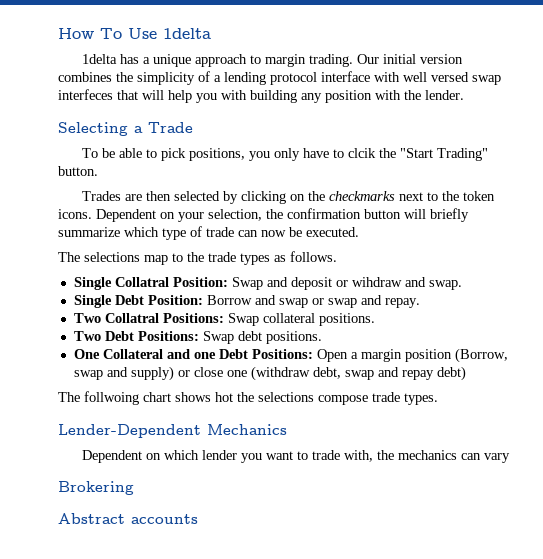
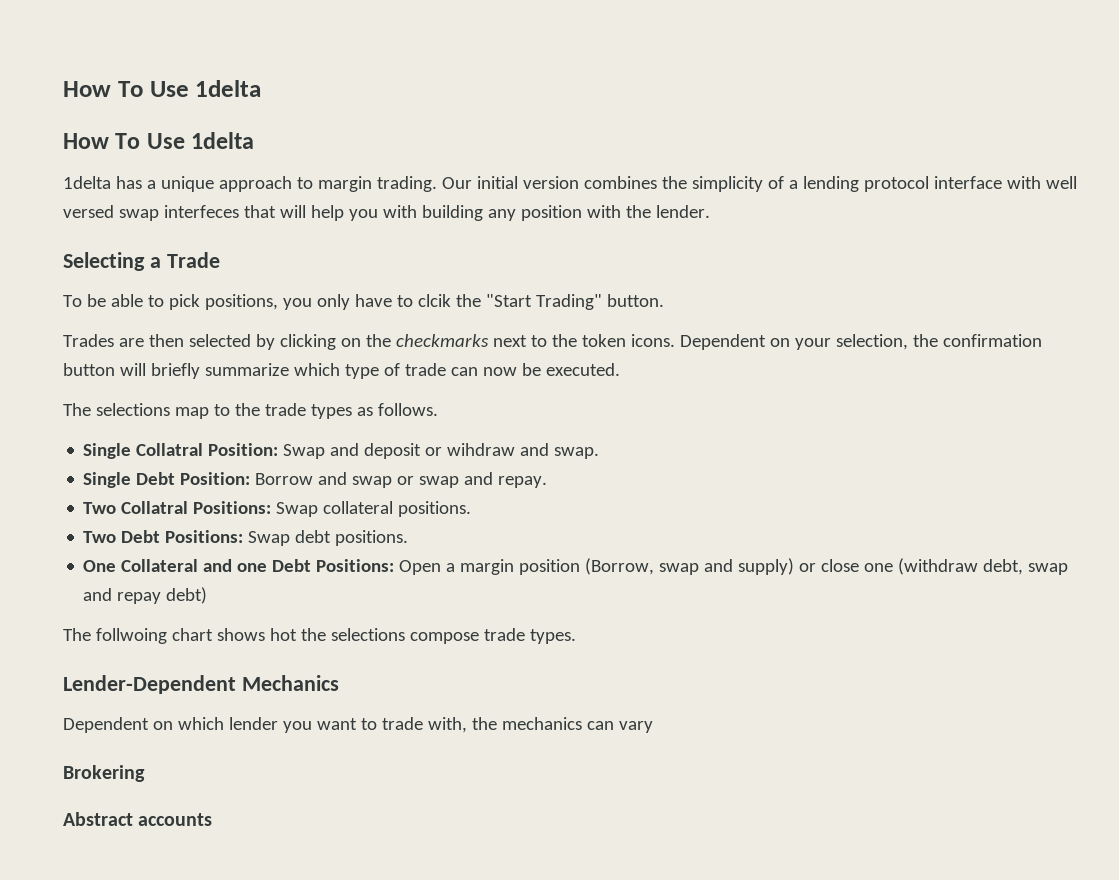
[58,28,211,39] How To Use 1delta -> [63,80,262,97] [63,132,255,149] How To Use 1delta // How To Use 1delta

